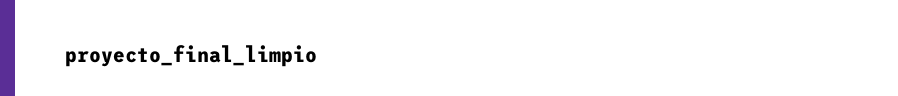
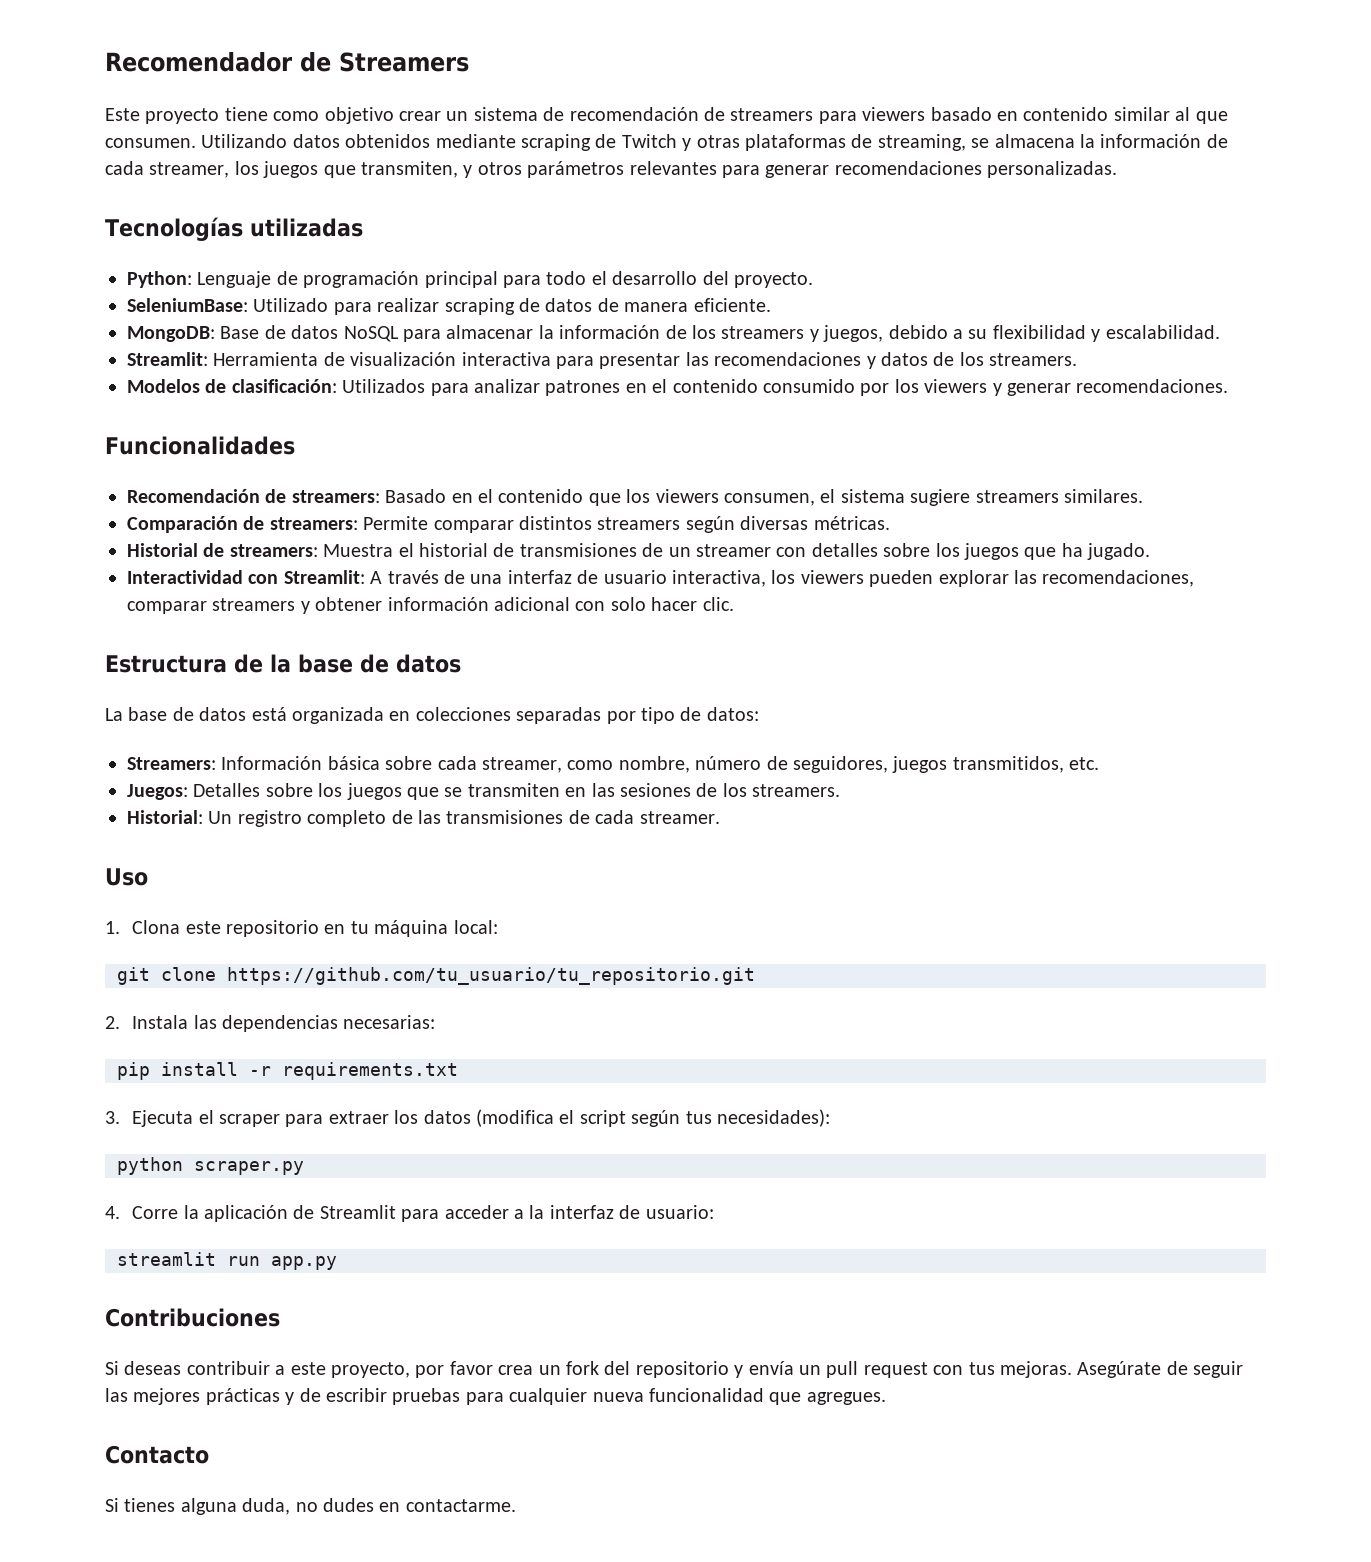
[65,45,317,67] proyecto_final_limpio -> [105,52,469,72] [105,107,1228,124] [105,134,1228,151] [105,161,1118,178] [105,217,363,241] [127,271,813,288] [127,298,771,315] [127,325,1220,342] [127,352,1078,369] [127,379,1229,396] [105,436,295,455] [127,489,1143,506] [127,516,890,533] [127,543,1151,560] [127,570,1195,587] [127,597,734,614] [105,654,461,673] [105,707,759,724] [127,756,1100,773] [127,783,841,800] [127,810,720,827] [105,868,148,886] [105,920,498,937] [117,967,755,985] [105,1015,436,1032] [117,1062,458,1080] [105,1109,830,1127] [117,1157,304,1175] [105,1205,714,1222] [117,1252,337,1270] [105,1308,280,1327] [105,1361,1244,1378] [105,1388,886,1405] [105,1445,209,1464] [105,1498,516,1515] Recomendador de Streamers // Este proyecto tiene como objetivo crear un sistema de recomendación de streamers para viewers basado en contenido similar al que consumen. Utilizando datos obtenidos mediante scraping de Twitch y otras plataformas de streaming, se almacena la información de cada streamer, los juegos que transmiten, y otros parámetros relevantes para generar recomendaciones personalizadas. // Tecnologías utilizadas // Python: Lenguaje de programación principal para todo el desarrollo del proyecto. // SeleniumBase: Utilizado para realizar scraping de datos de manera eficiente. // MongoDB: Base de datos NoSQL para almacenar la información de los streamers y juegos, debido a su flexibilidad y escalabilidad. // Streamlit: Herramienta de visualización interactiva para presentar las recomendaciones y datos de los streamers. // Modelos de clasificación: Utilizados para analizar patrones en el contenido consumido por los viewers y generar recomendaciones. // Funcionalidades // Recomendación de streamers: Basado en el contenido que los viewers consumen, el sistema sugiere streamers similares. // Comparación de streamers: Permite comparar distintos streamers según diversas métricas. // Historial de streamers: Muestra el historial de transmisiones de un streamer con detalles sobre los juegos que ha jugado. // Interactividad con Streamlit: A través de una interfaz de usuario interactiva, los viewers pueden explorar las recomendaciones, comparar streamers y obtener información adicional con solo hacer clic. // Estructura de la base de datos // La base de datos está organizada en colecciones separadas por tipo de datos: // Streamers: Información básica sobre cada streamer, como nombre, número de seguidores, juegos transmitidos, etc. // Juegos: Detalles sobre los juegos que se transmiten en las sesiones de los streamers. // Historial: Un registro completo de las transmisiones de cada streamer. // Uso // 1. Clona este repositorio en tu máquina local: // git clone https://github.com/tu_usuario/tu_repositorio.git // 2. Instala las dependencias necesarias: // pip install -r requirements.txt // 3. Ejecuta el scraper para extraer los datos (modifica el script según tus necesidades): // python scraper.py // 4. Corre la aplicación de Streamlit para acceder a la interfaz de usuario: // streamlit run app.py // Contribuciones // Si deseas contribuir a este proyecto, por favor crea un fork del repositorio y envía un pull request con tus mejoras. Asegúrate de seguir las mejores prácticas y de escribir pruebas para cualquier nueva funcionalidad que agregues. // Contacto // Si tienes alguna duda, no dudes en contactarme.

